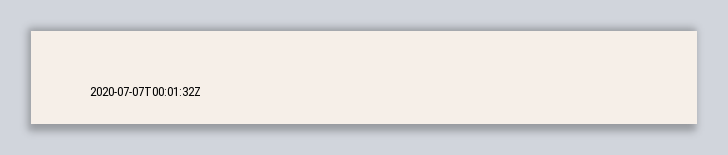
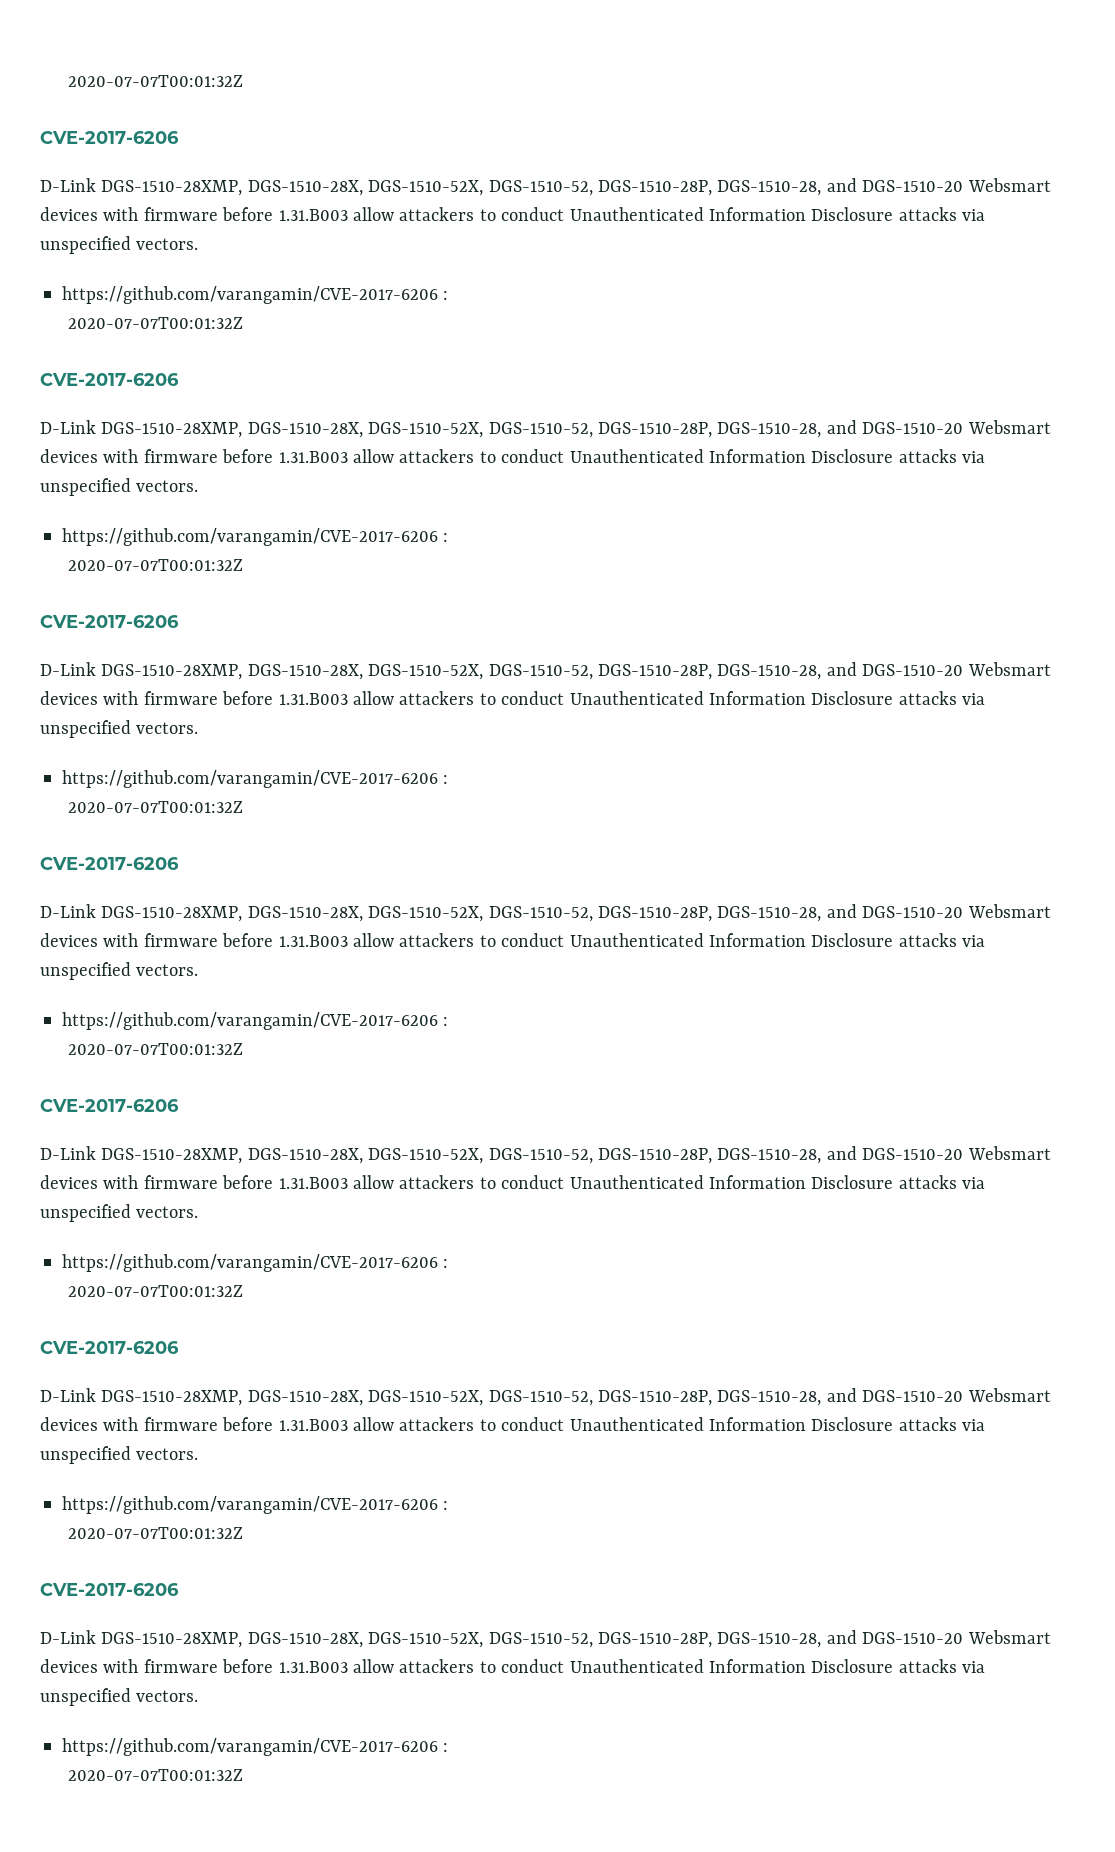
[90,87,202,96] 2020-07-07T00:01:32Z -> [68,75,244,87] [40,131,179,144] [40,178,1051,196] [40,207,986,221] [40,236,199,254] [62,286,449,304] [68,317,244,329] [40,373,179,386] [40,420,1051,438] [40,449,986,463] [40,478,199,496] [62,528,449,546] [68,559,244,571] [40,615,179,628] [40,662,1051,680] [40,691,986,705] [40,720,199,738] [62,770,449,788] [68,801,244,813] [40,857,179,870] [40,904,1051,922] [40,933,986,947] [40,962,199,980] [62,1012,449,1030] [68,1043,244,1055] [40,1099,179,1112] [40,1146,1051,1164] [40,1175,986,1189] [40,1204,199,1222] [62,1254,449,1272] [68,1285,244,1297] [40,1341,179,1354] [40,1388,1051,1406] [40,1417,986,1431] [40,1446,199,1464] [62,1496,449,1514] [68,1527,244,1539] [40,1583,179,1596] [40,1630,1051,1648] [40,1659,986,1673] [40,1688,199,1706] [62,1738,449,1756] [68,1769,244,1781] 2020-07-07T00:01:32Z // CVE-2017-6206 // D-Link DGS-1510-28XMP, DGS-1510-28X, DGS-1510-52X, DGS-1510-52, DGS-1510-28P, DGS-1510-28, and DGS-1510-20 Websmart devices with firmware before 1.31.B003 allow attackers to conduct Unauthenticated Information Disclosure attacks via unspecified vectors. // https://github.com/varangamin/CVE-2017-6206 : // 2020-07-07T00:01:32Z // CVE-2017-6206 // D-Link DGS-1510-28XMP, DGS-1510-28X, DGS-1510-52X, DGS-1510-52, DGS-1510-28P, DGS-1510-28, and DGS-1510-20 Websmart devices with firmware before 1.31.B003 allow attackers to conduct Unauthenticated Information Disclosure attacks via unspecified vectors. // https://github.com/varangamin/CVE-2017-6206 : // 2020-07-07T00:01:32Z // CVE-2017-6206 // D-Link DGS-1510-28XMP, DGS-1510-28X, DGS-1510-52X, DGS-1510-52, DGS-1510-28P, DGS-1510-28, and DGS-1510-20 Websmart devices with firmware before 1.31.B003 allow attackers to conduct Unauthenticated Information Disclosure attacks via unspecified vectors. // https://github.com/varangamin/CVE-2017-6206 : // 2020-07-07T00:01:32Z // CVE-2017-6206 // D-Link DGS-1510-28XMP, DGS-1510-28X, DGS-1510-52X, DGS-1510-52, DGS-1510-28P, DGS-1510-28, and DGS-1510-20 Websmart devices with firmware before 1.31.B003 allow attackers to conduct Unauthenticated Information Disclosure attacks via unspecified vectors. // https://github.com/varangamin/CVE-2017-6206 : // 2020-07-07T00:01:32Z // CVE-2017-6206 // D-Link DGS-1510-28XMP, DGS-1510-28X, DGS-1510-52X, DGS-1510-52, DGS-1510-28P, DGS-1510-28, and DGS-1510-20 Websmart devices with firmware before 1.31.B003 allow attackers to conduct Unauthenticated Information Disclosure attacks via unspecified vectors. // https://github.com/varangamin/CVE-2017-6206 : // 2020-07-07T00:01:32Z // CVE-2017-6206 // D-Link DGS-1510-28XMP, DGS-1510-28X, DGS-1510-52X, DGS-1510-52, DGS-1510-28P, DGS-1510-28, and DGS-1510-20 Websmart devices with firmware before 1.31.B003 allow attackers to conduct Unauthenticated Information Disclosure attacks via unspecified vectors. // https://github.com/varangamin/CVE-2017-6206 : // 2020-07-07T00:01:32Z // CVE-2017-6206 // D-Link DGS-1510-28XMP, DGS-1510-28X, DGS-1510-52X, DGS-1510-52, DGS-1510-28P, DGS-1510-28, and DGS-1510-20 Websmart devices with firmware before 1.31.B003 allow attackers to conduct Unauthenticated Information Disclosure attacks via unspecified vectors. // https://github.com/varangamin/CVE-2017-6206 : // 2020-07-07T00:01:32Z

